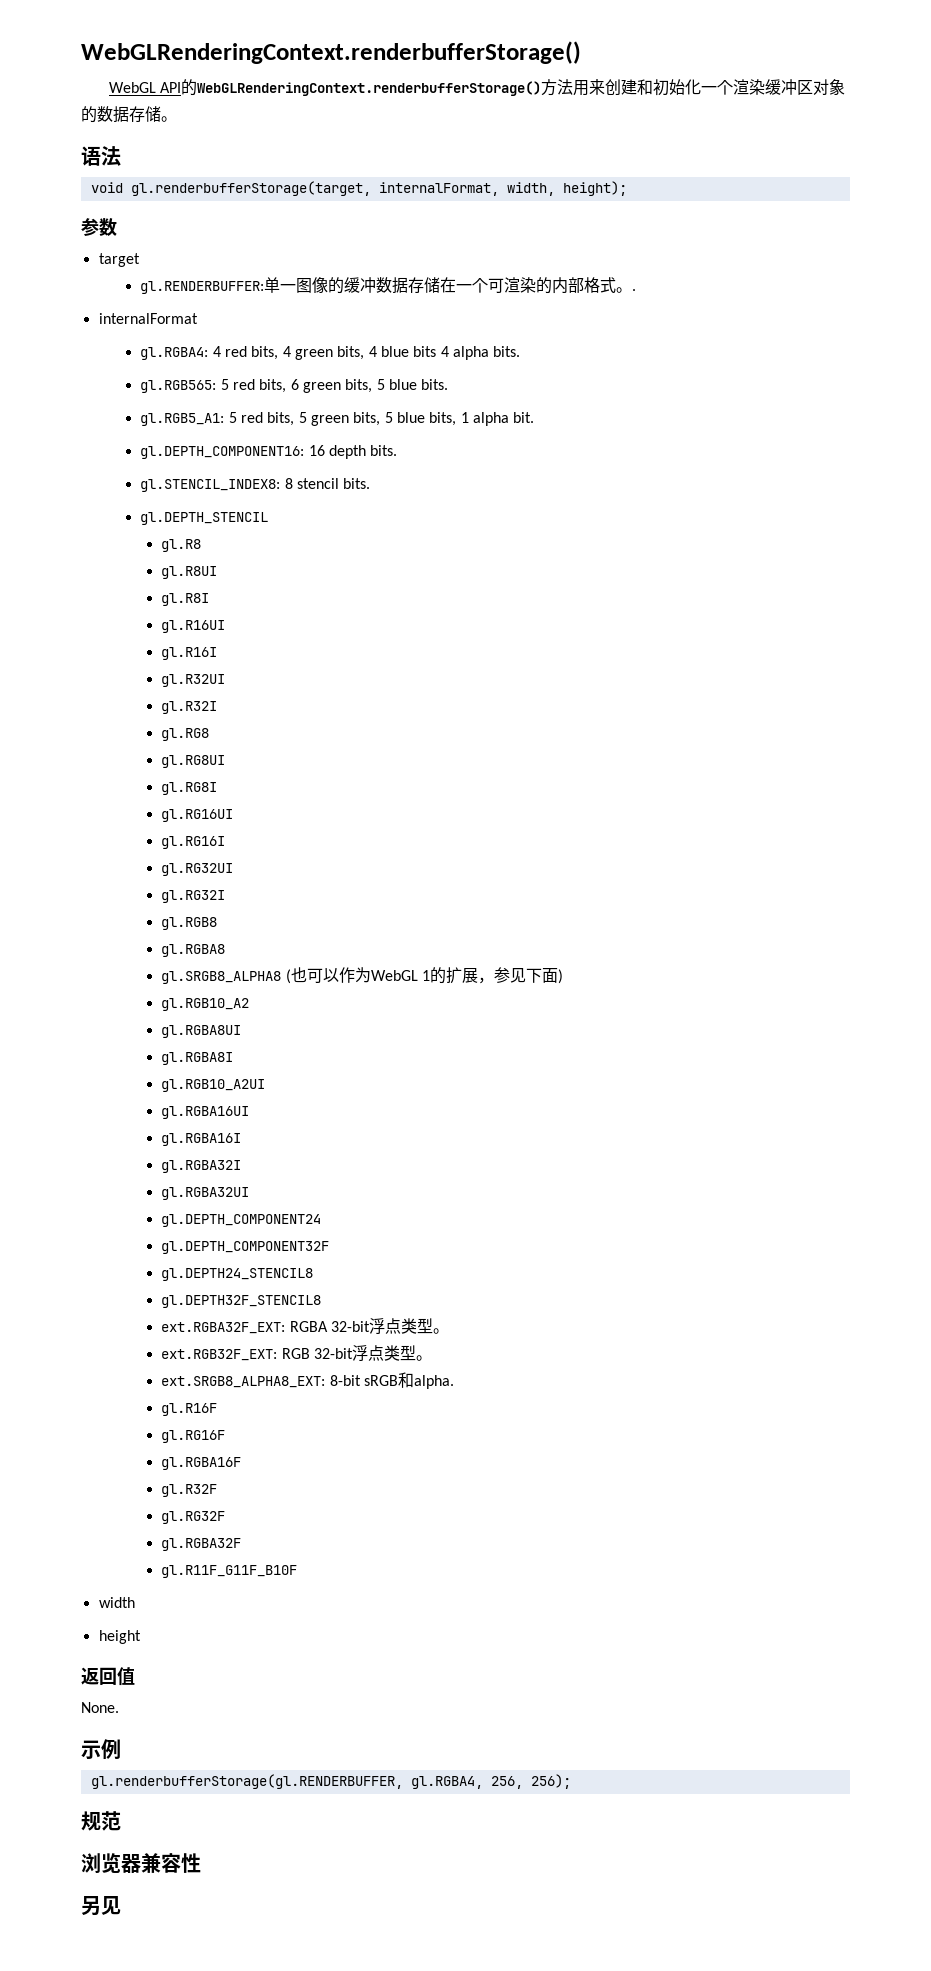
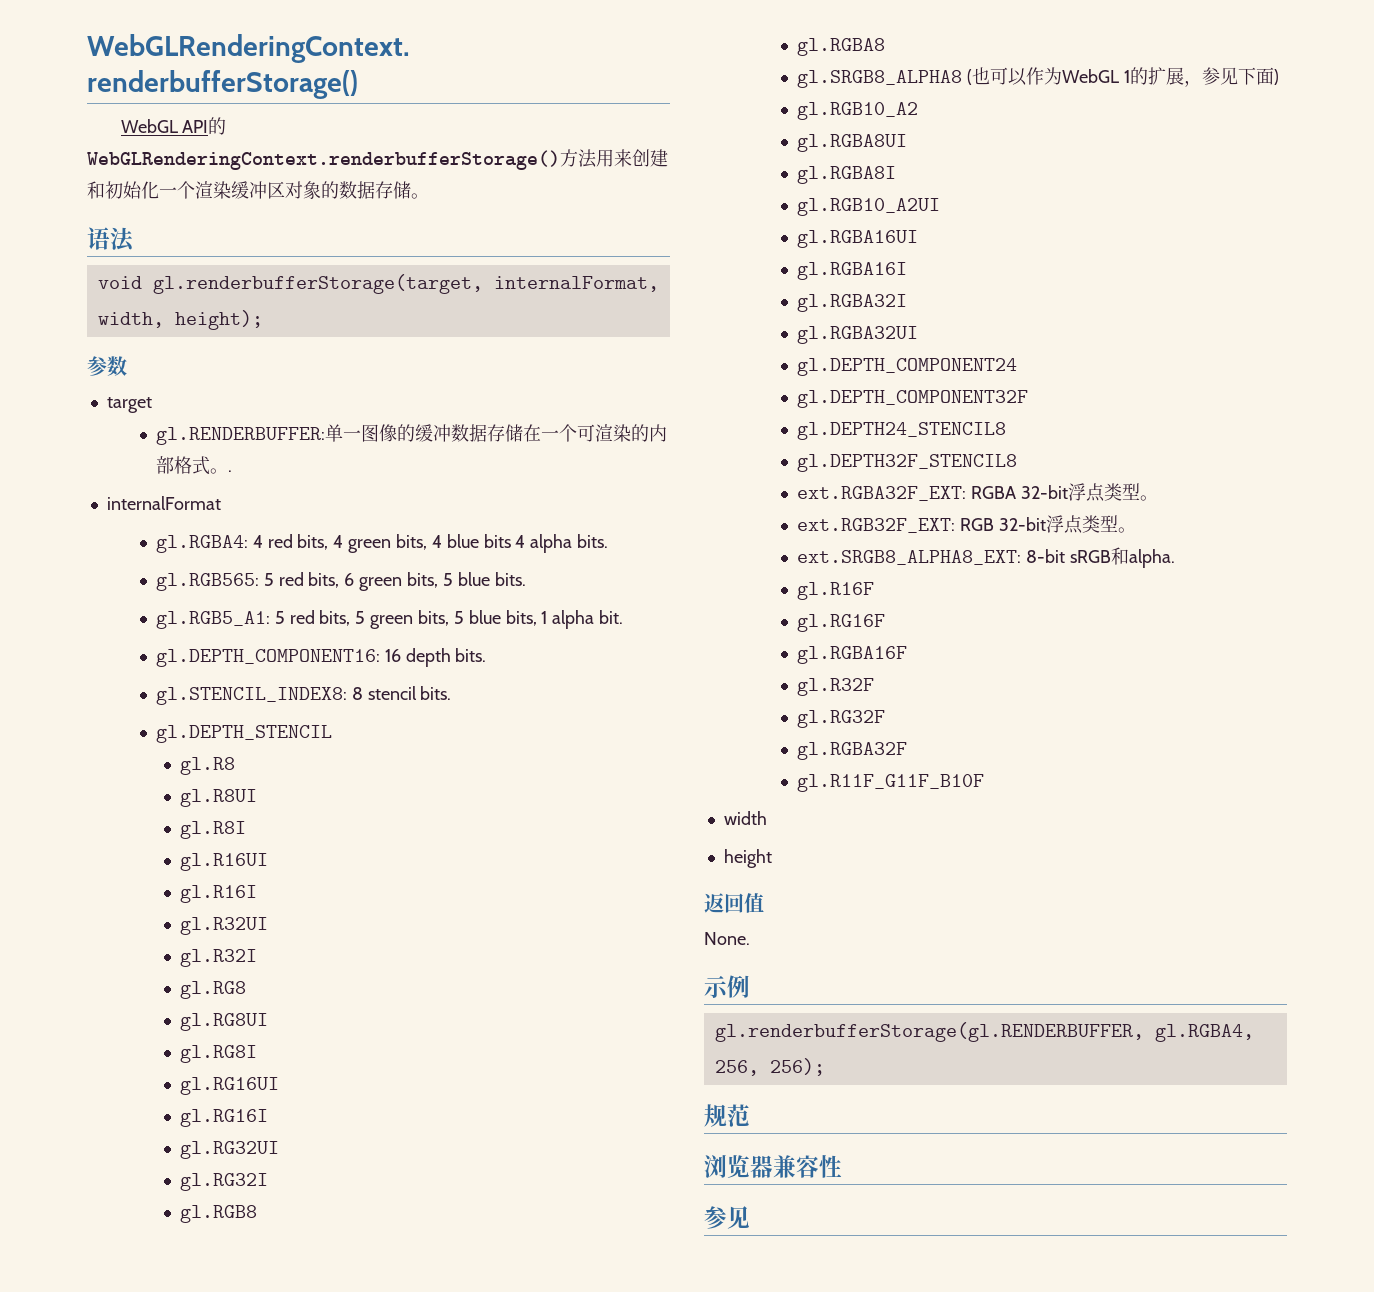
[81,1896,101,1916] 另 -> [704,1206,727,1229] 参

